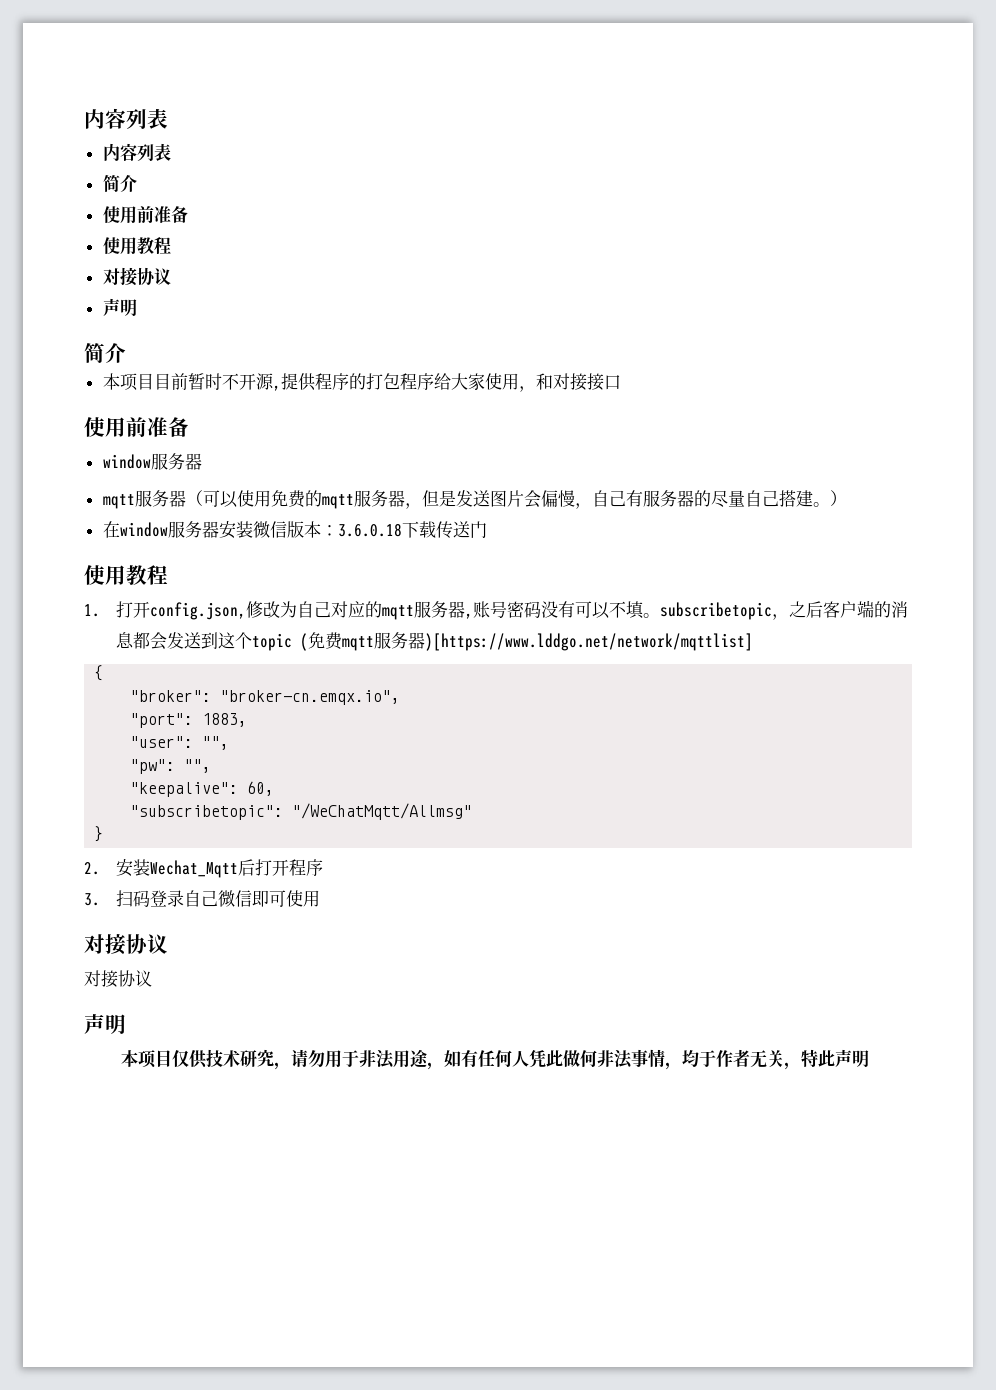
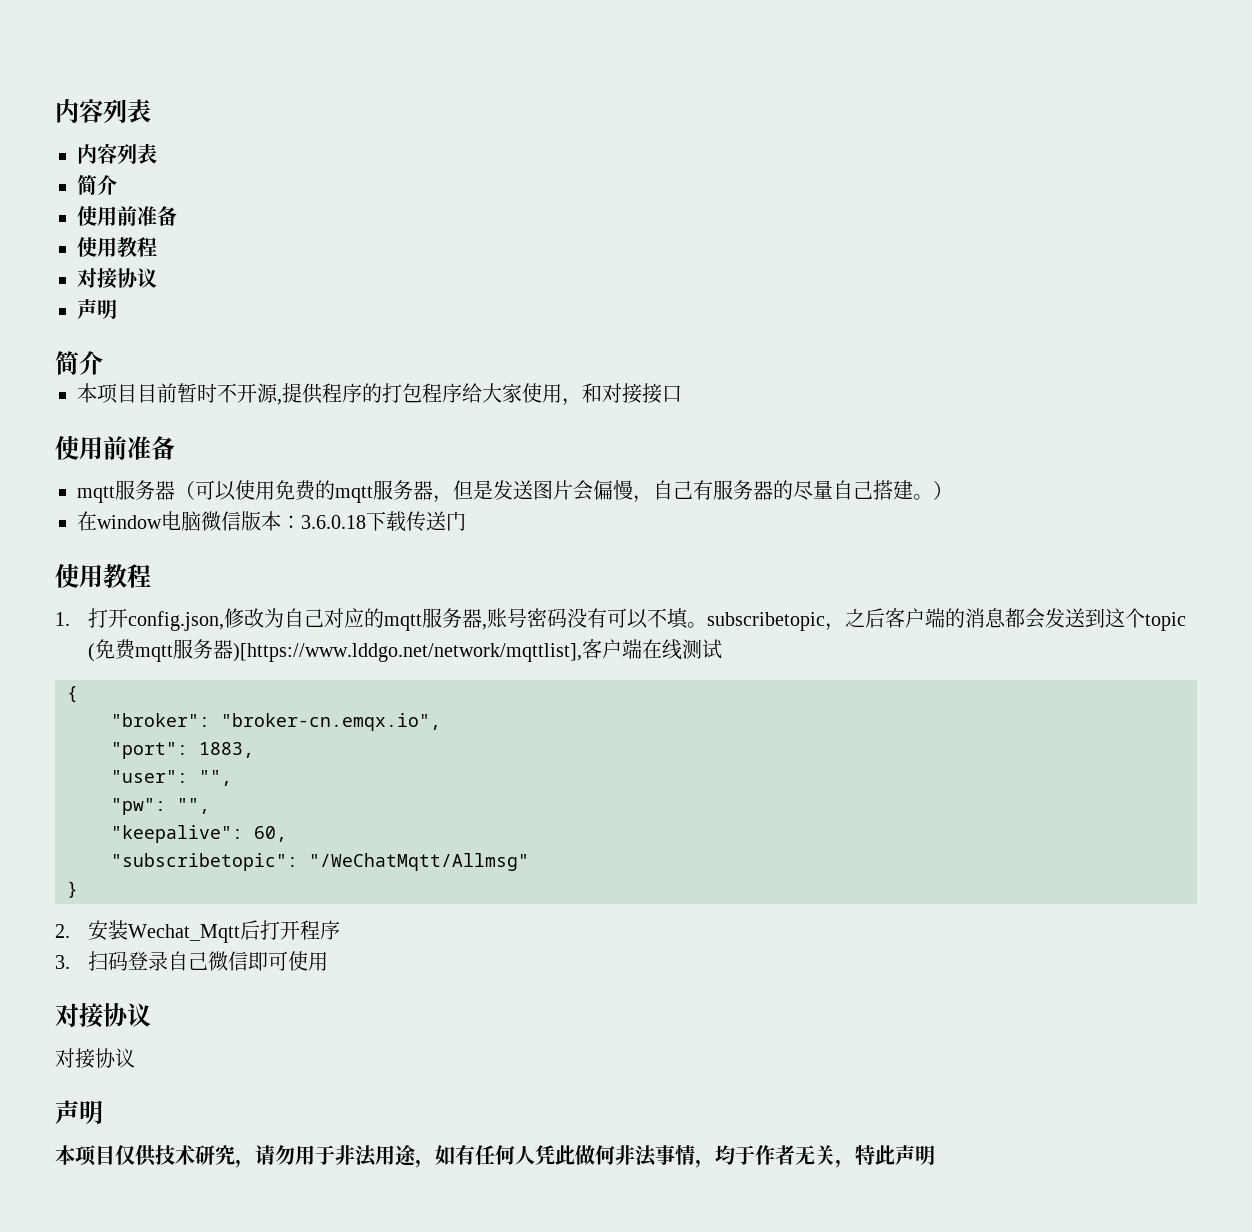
[102,453,202,470] // window服务器 -> (175, 448) none
[167,521,253,539] 服务器安装 -> [161,511,201,531] 电脑
[424,633,753,651] )[https://www.lddgo.net/network/mqttlist] -> [233,639,723,662] )[https://www.lddgo.net/network/mqttlist],客户端在线测试

